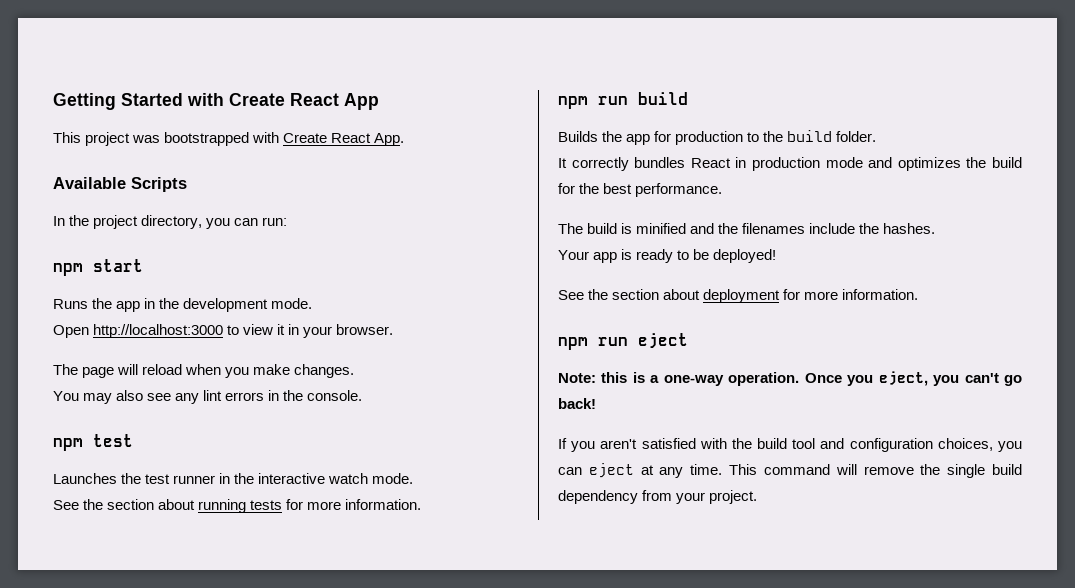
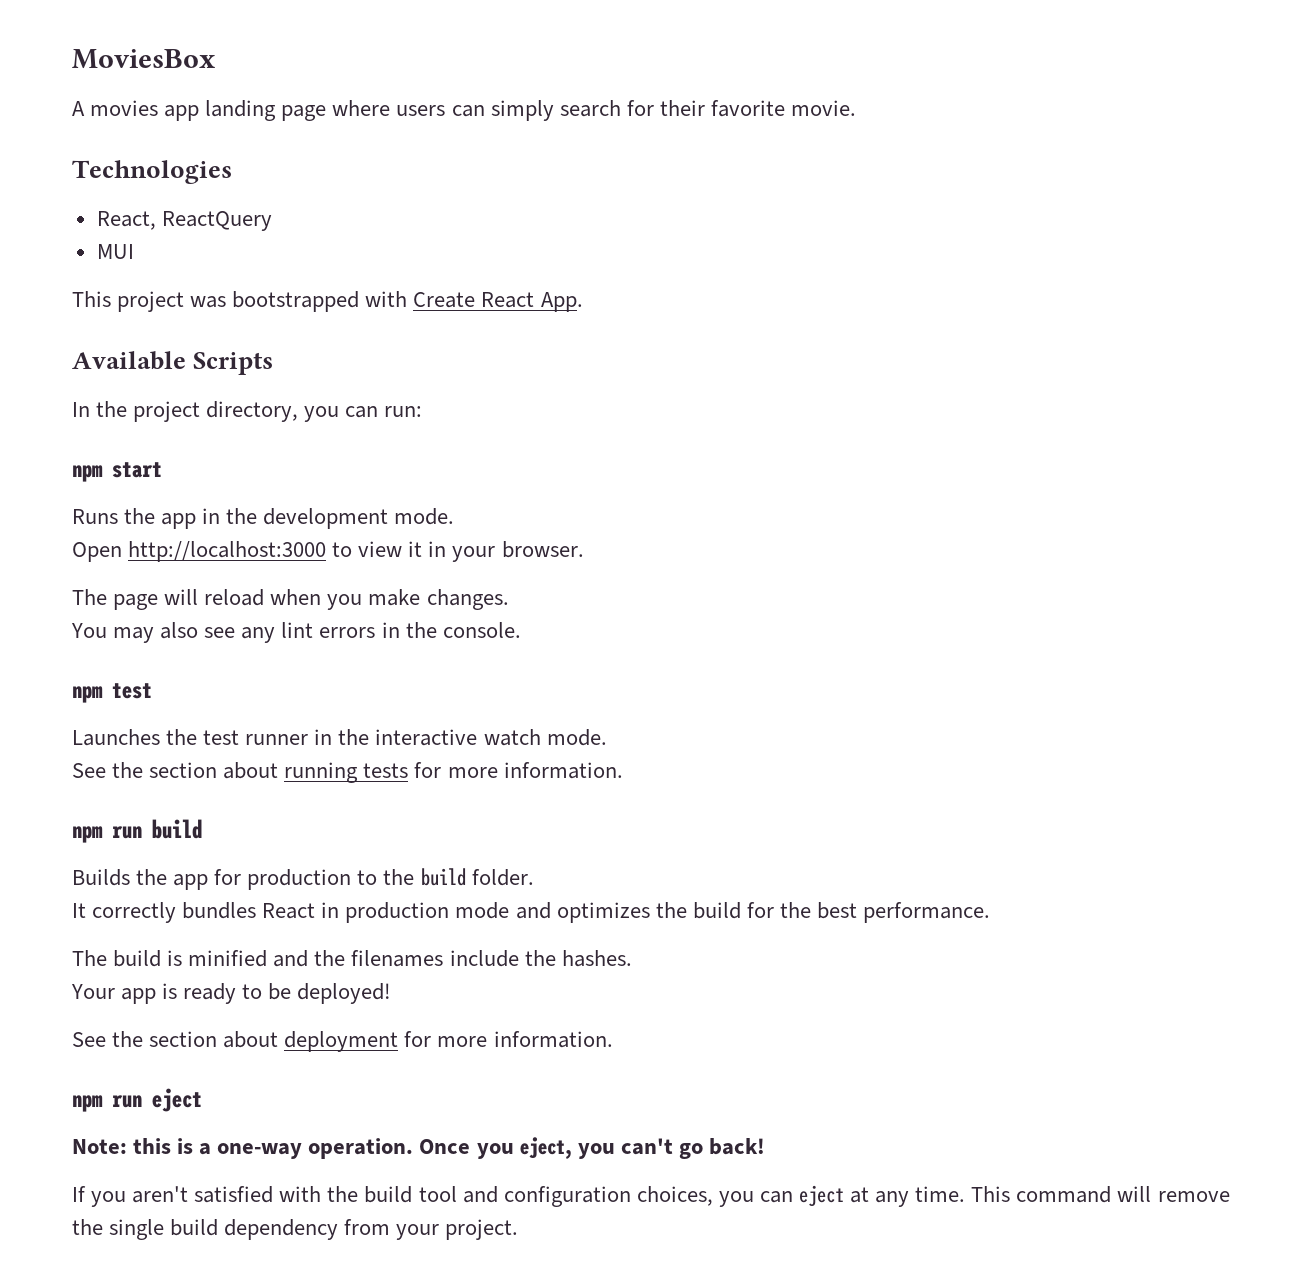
[53,93,379,110] Getting Started with Create React App -> [72,49,215,69] [72,100,856,121] [72,160,232,184] [96,211,272,231] [96,244,134,259] MoviesBox // A movies app landing page where users can simply search for their favorite movie. // Technologies // React, ReactQuery // MUI

